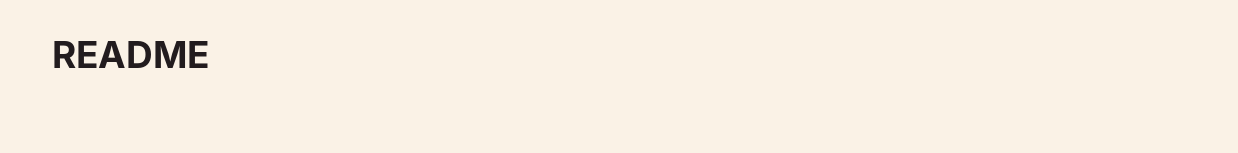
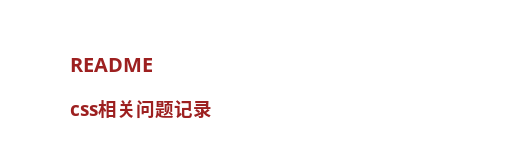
(209, 54) none -> [70,100,212,119] // css相关问题记录

